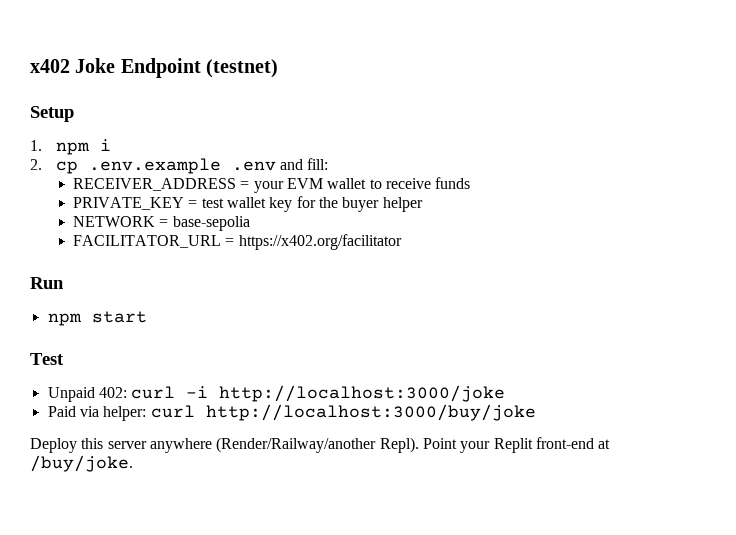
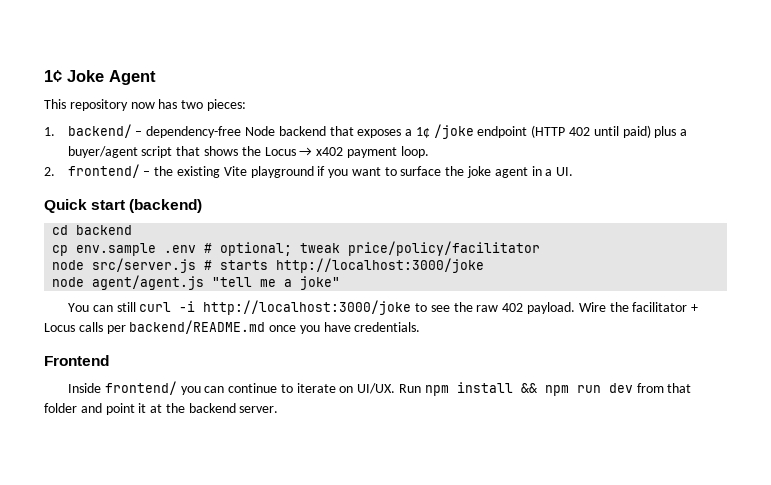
[30,58,279,78] [30,106,74,122] [30,139,111,155] [30,158,329,174] [73,177,471,193] [73,196,423,212] [73,216,250,231] [73,234,402,250] [30,277,64,289] [47,311,147,326] [30,353,64,365] [47,385,506,402] [47,404,536,421] [30,437,611,453] [30,455,133,472] x402 Joke Endpoint (testnet) // Setup // 1. npm i // 2. cp .env.example .env and fill: // RECEIVER_ADDRESS = your EVM wallet to receive funds // PRIVATE_KEY = test wallet key for the buyer helper // NETWORK = base-sepolia // FACILITATOR_URL = https://x402.org/facilitator // Run // npm start // Test // Unpaid 402: curl -i http://localhost:3000/joke // Paid via helper: curl http://localhost:3000/buy/joke // Deploy this server anywhere (Render/Railway/another Repl). Point your Replit front-end at /buy/joke. -> [44,70,156,85] [44,99,246,111] [44,124,688,139] [67,146,429,158] [44,164,574,178] [44,199,203,213] [52,225,133,235] [52,241,541,256] [52,258,485,273] [52,275,341,290] [67,300,699,315] [44,320,421,334] [44,355,109,366] [67,381,692,396] [44,403,279,415] 1¢ Joke Agent // This repository now has two pieces: // 1. backend/ – dependency-free Node backend that exposes a 1¢ /joke endpoint (HTTP 402 until paid) plus a buyer/agent script that shows the Locus → x402 payment loop. // 2. frontend/ – the existing Vite playground if you want to surface the joke agent in a UI. // Quick start (backend) // cd backend // cp env.sample .env # optional; tweak price/policy/facilitator // node src/server.js # starts http://localhost:3000/joke // node agent/agent.js "tell me a joke" // You can still curl -i http://localhost:3000/joke to see the raw 402 payload. Wire the facilitator + Locus calls per backend/README.md once you have credentials. // Frontend // Inside frontend/ you can continue to iterate on UI/UX. Run npm install && npm run dev from that folder and point it at the backend server.

